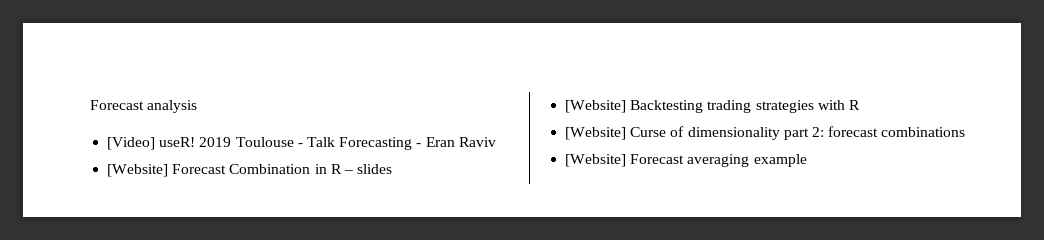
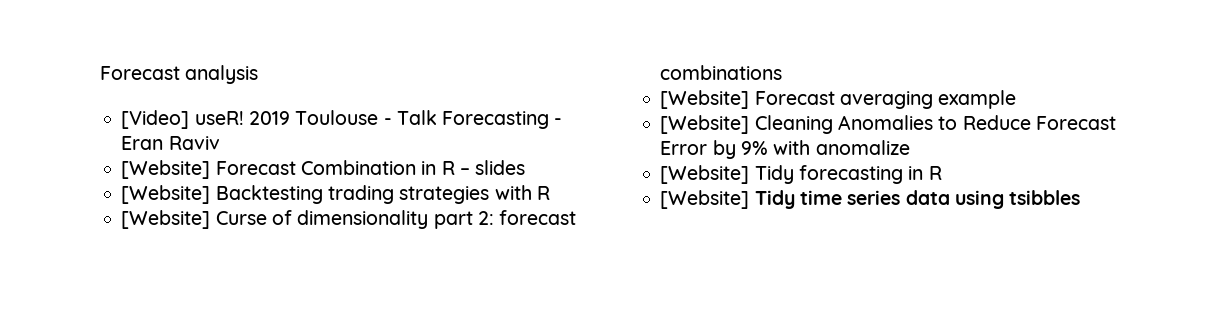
(807, 160) none -> [660,115,1116,134] [660,140,910,159] [660,165,942,184] [660,190,1081,209] // [Website] Cleaning Anomalies to Reduce Forecast Error by 9% with anomalize // [Website] Tidy forecasting in R // [Website] Tidy time series data using tsibbles

